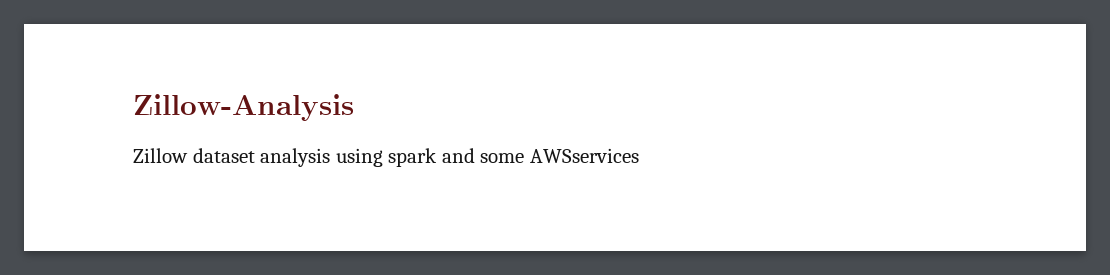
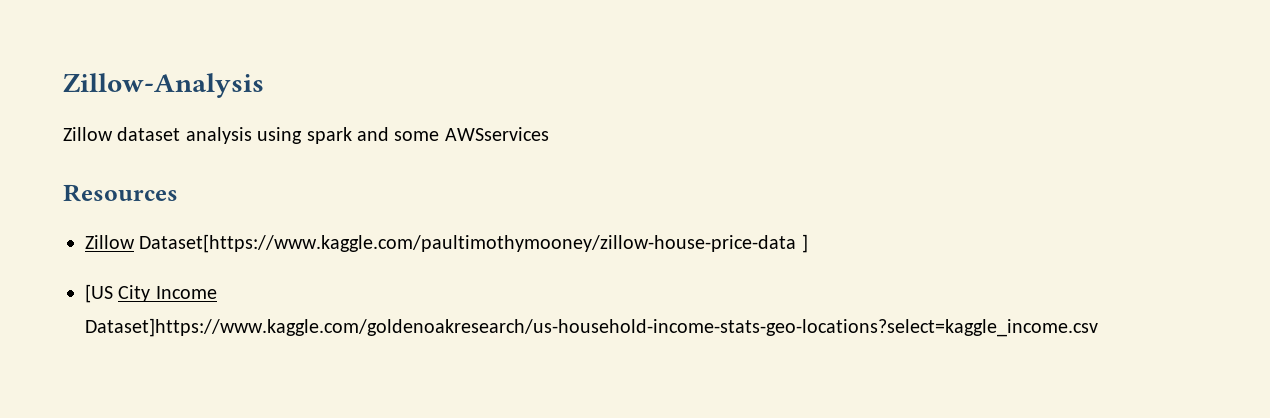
(639, 155) none -> [63,184,178,202] [85,234,808,253] [85,284,217,303] [85,318,1098,337] // Resources // Zillow Dataset[https://www.kaggle.com/paultimothymooney/zillow-house-price-data ] // [US City Income Dataset]https://www.kaggle.com/goldenoakresearch/us-household-income-stats-geo-locations?select=kaggle_income.csv

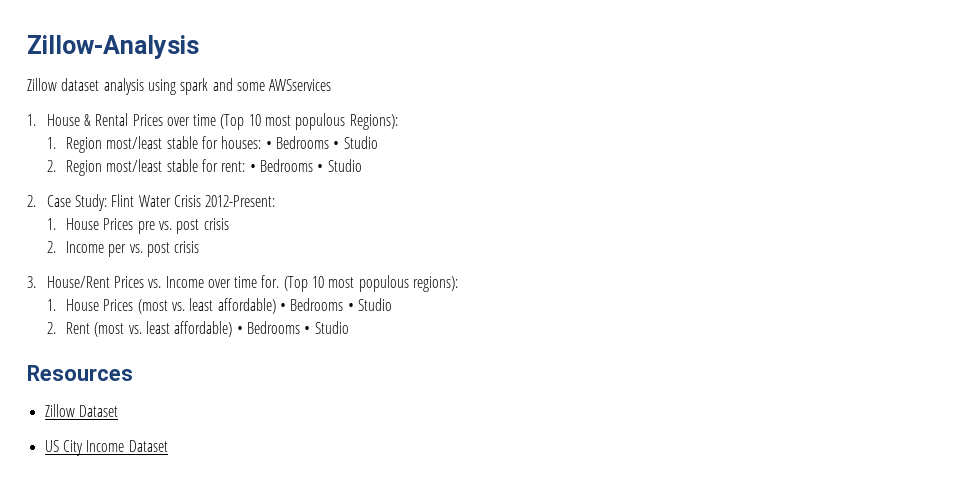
(549, 134) none -> [27,113,398,130] [46,136,378,153] [46,159,362,176] [27,194,276,211] [46,218,229,234] [46,241,200,257] [27,275,459,292] [46,298,392,314] [46,321,349,337] // 1. House & Rental Prices over time (Top 10 most populous Regions): // 1. Region most/least stable for houses: • Bedrooms • Studio // 2. Region most/least stable for rent: • Bedrooms • Studio // 2. Case Study: Flint Water Crisis 2012-Present: // 1. House Prices pre vs. post crisis // 2. Income per vs. post crisis // 3. House/Rent Prices vs. Income over time for. (Top 10 most populous regions): // 1. House Prices (most vs. least affordable) • Bedrooms • Studio // 2. Rent (most vs. least affordable) • Bedrooms • Studio
[139,234,808,253] [85,284,113,303] Dataset[https://www.kaggle.com/paultimothymooney/zillow-house-price-data ] // [US -> [78,405,118,417] [44,440,59,452] Dataset // US
[85,318,1098,337] Dataset]https://www.kaggle.com/goldenoakresearch/us-household-income-stats-geo-locations?select=kaggle_income.csv -> [128,440,168,452] Dataset

